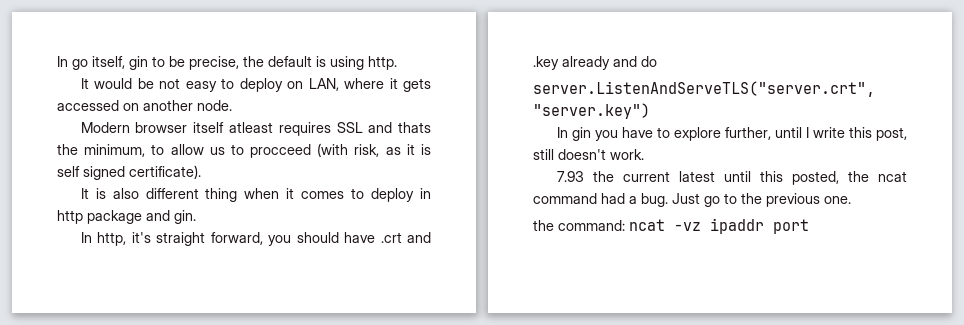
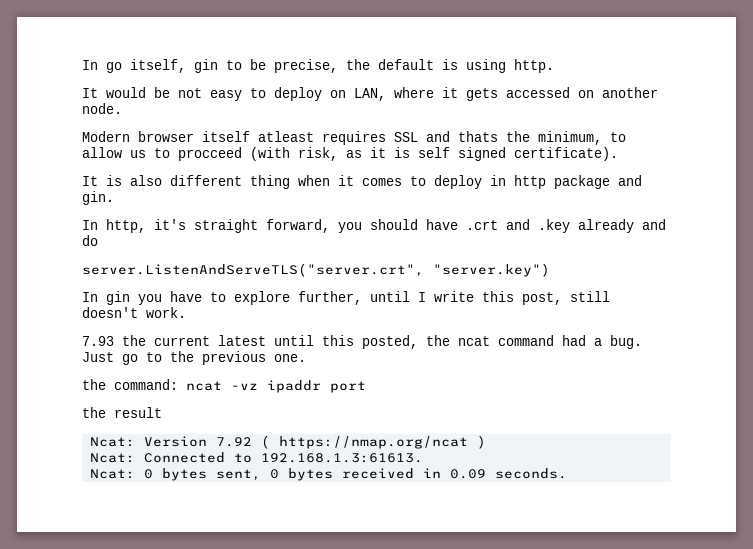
(809, 226) none -> [82,407,162,418] [90,435,487,449] [90,452,424,463] [90,468,568,481] // the result // Ncat: Version 7.92 ( https://nmap.org/ncat ) // Ncat: Connected to 192.168.1.3:61613. // Ncat: 0 bytes sent, 0 bytes received in 0.09 seconds.

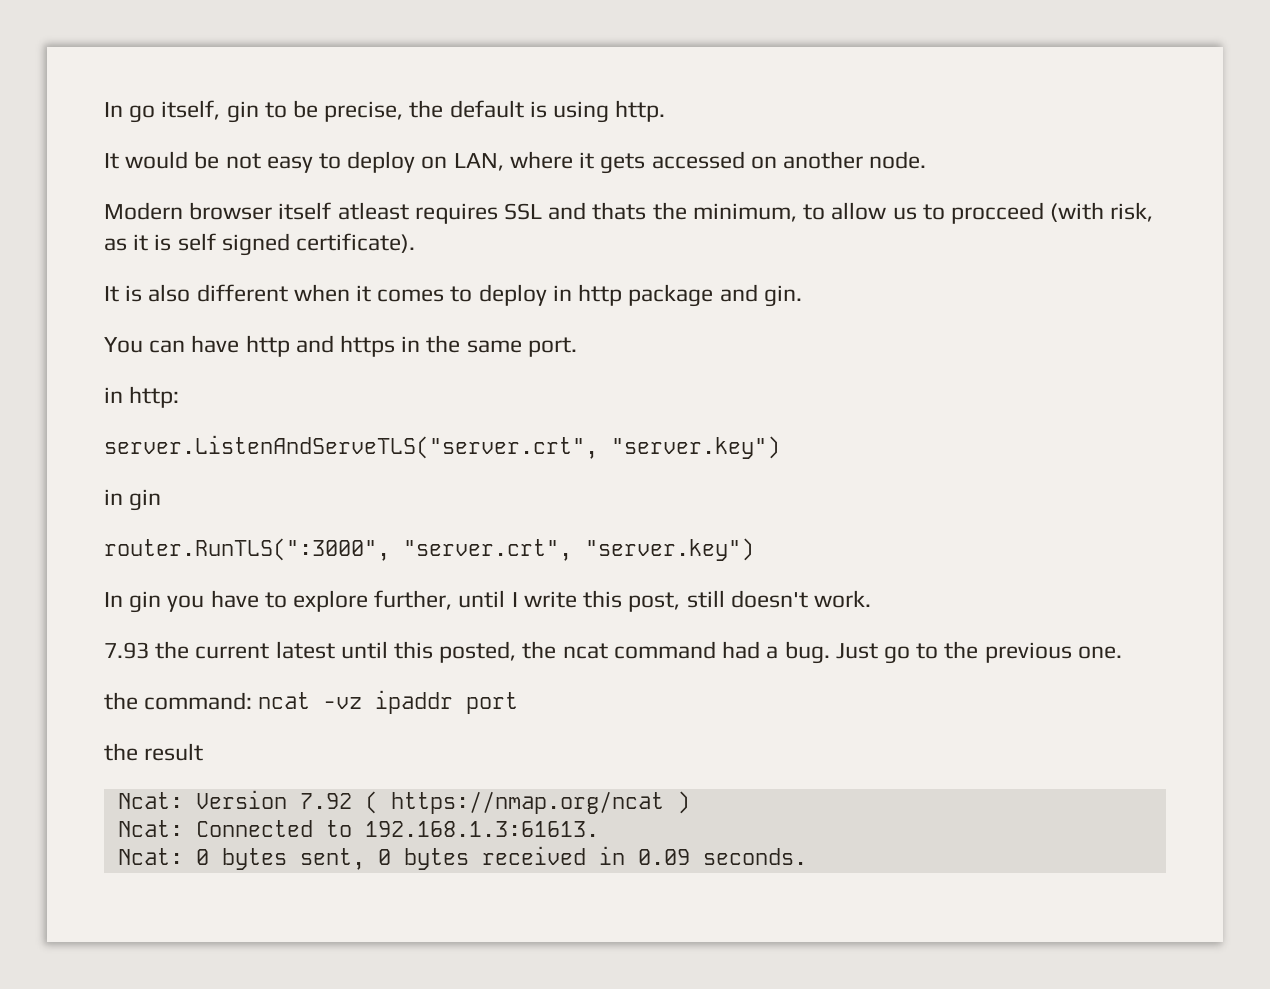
[250,175,290,189] thing -> (288, 293) none
[82,219,666,233] [82,235,98,246] [82,263,424,277] In http, it's straight forward, you should have .crt and .key already and do // server.ListenAndServeTLS("server.crt", -> [104,335,577,357] [104,386,180,408] [104,435,780,459] [104,489,162,511] [104,538,572,561] You can have http and https in the same port. // in http: // server.ListenAndServeTLS("server.crt", "server.key") // in gin // router.RunTLS(":3000", "server.crt",

